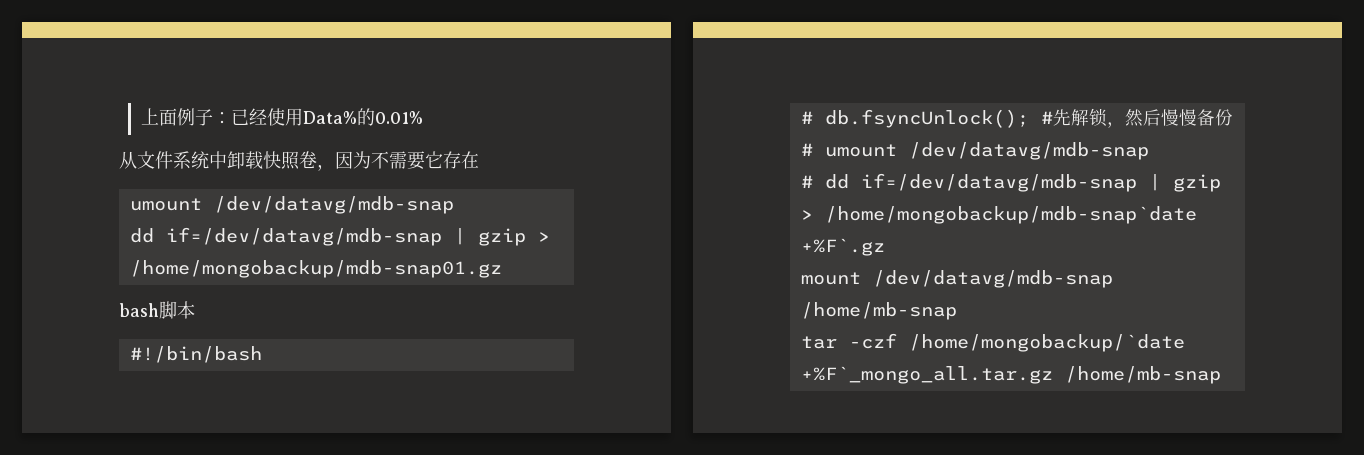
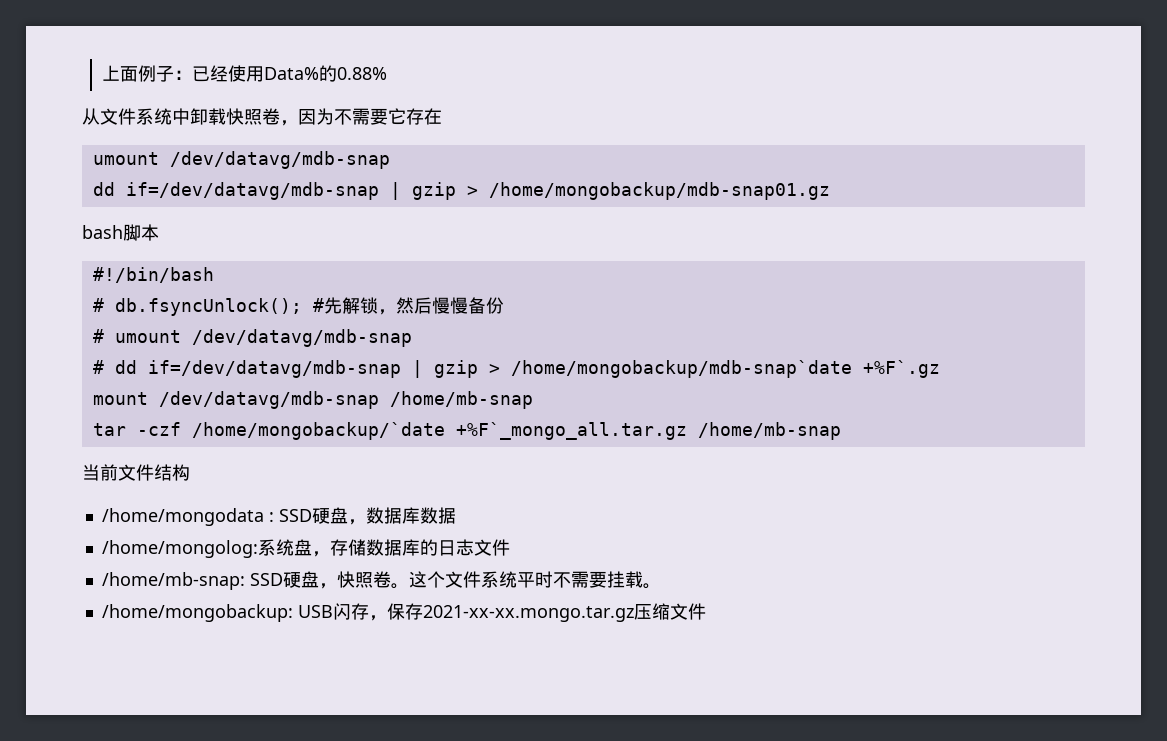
[374,111,423,124] 0.01% -> [337,67,388,80] 0.88%
(1221, 375) none -> [82,464,190,481] [101,507,456,526] [101,539,510,558] [101,571,661,590] [101,603,706,622] // 当前文件结构 // /home/mongodata : SSD硬盘，数据库数据 // /home/mongolog:系统盘，存储数据库的日志文件 // /home/mb-snap: SSD硬盘，快照卷。这个文件系统平时不需要挂载。 // /home/mongobackup: USB闪存，保存2021-xx-xx.mongo.tar.gz压缩文件

